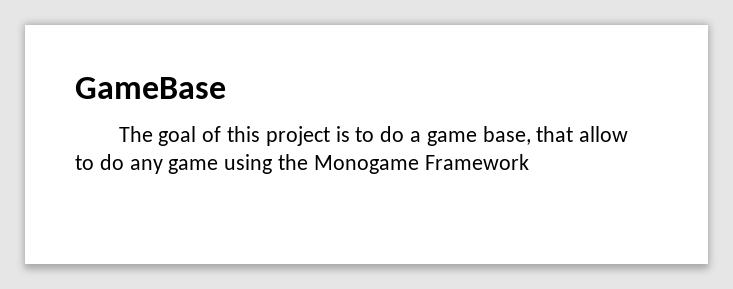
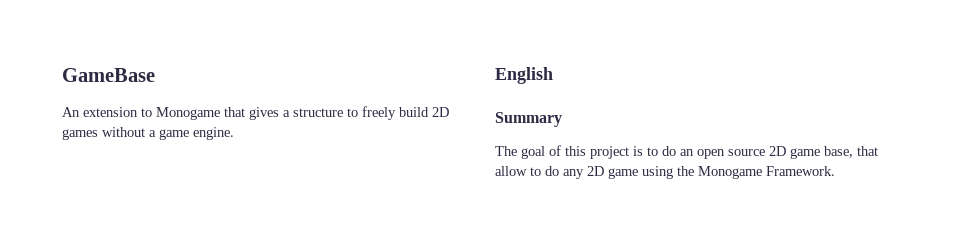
(226, 88) none -> [62,106,449,120] [62,127,234,140] [495,67,553,84] [495,112,562,127] // An extension to Monogame that gives a structure to freely build 2D games without a game engine. // English // Summary
[410,131,422,142] a -> [680,146,786,159] an open source 2D
(163, 166) none -> [587,166,604,176] 2D
[424,154,529,170] Framework -> [766,166,835,176] Framework.

